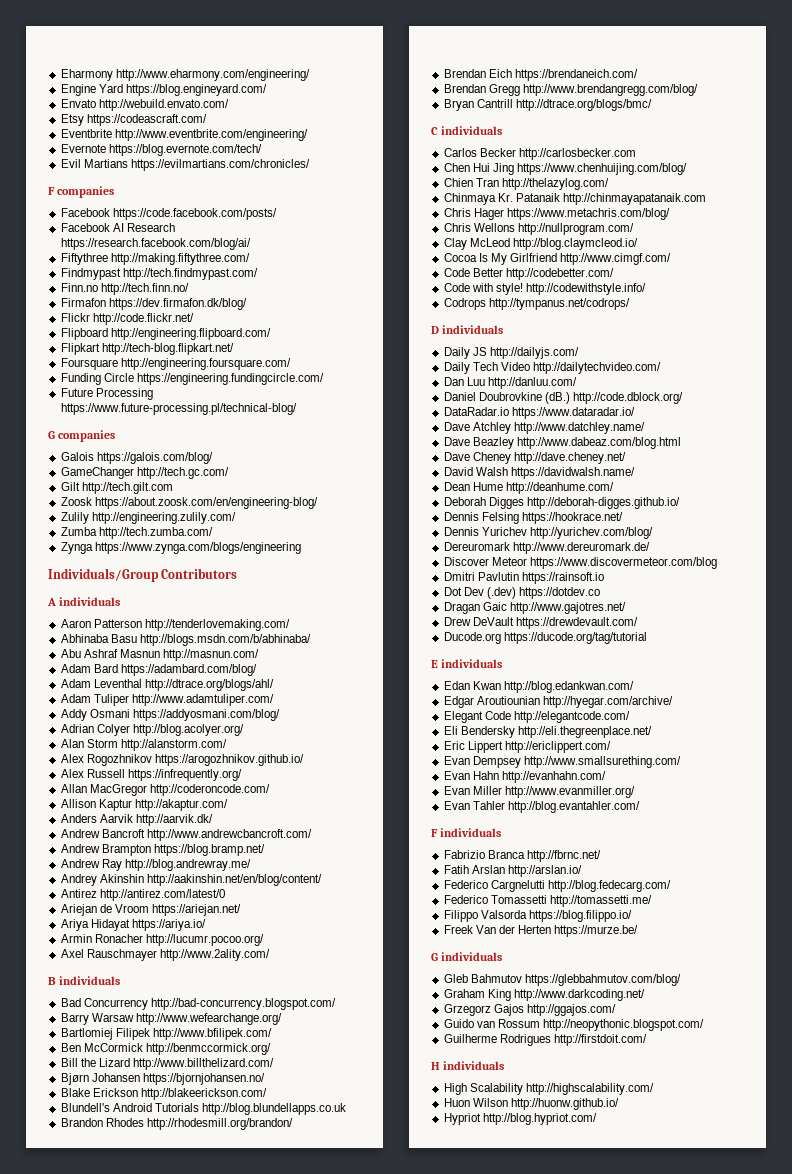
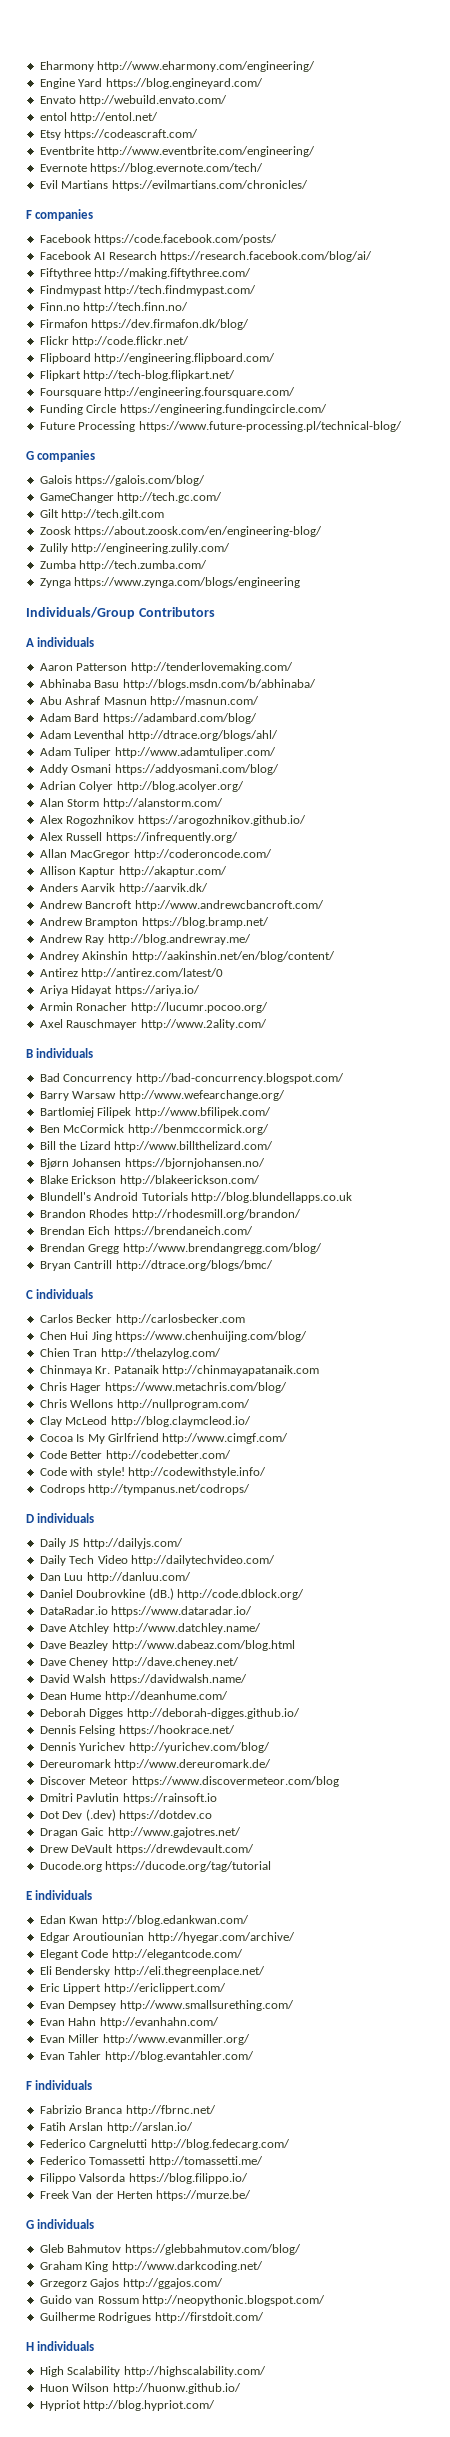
(229, 105) none -> [39,112,159,123] // entol http://entol.net/
[60,904,241,916] // Ariejan de Vroom https://ariejan.net/ -> (224, 973) none

